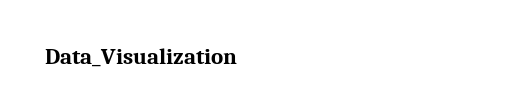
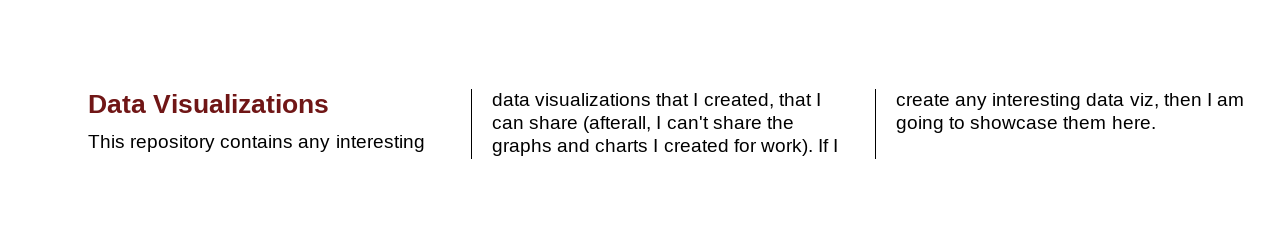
[45,48,237,67] Data_Visualization -> [88,94,330,113] [88,135,425,152] [492,93,821,109] [492,116,794,133] [492,139,839,156] [896,93,1244,110] [896,116,1156,133] Data Visualizations // This repository contains any interesting data visualizations that I created, that I can share (afterall, I can't share the graphs and charts I created for work). If I create any interesting data viz, then I am going to showcase them here.

